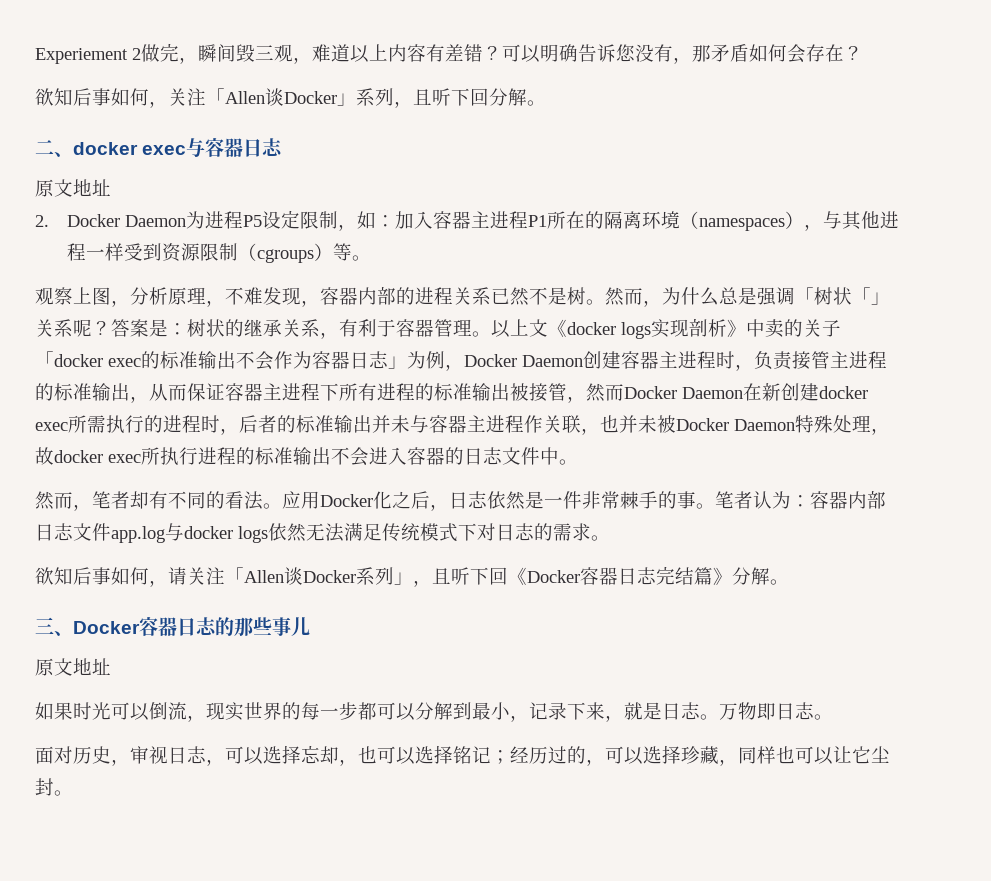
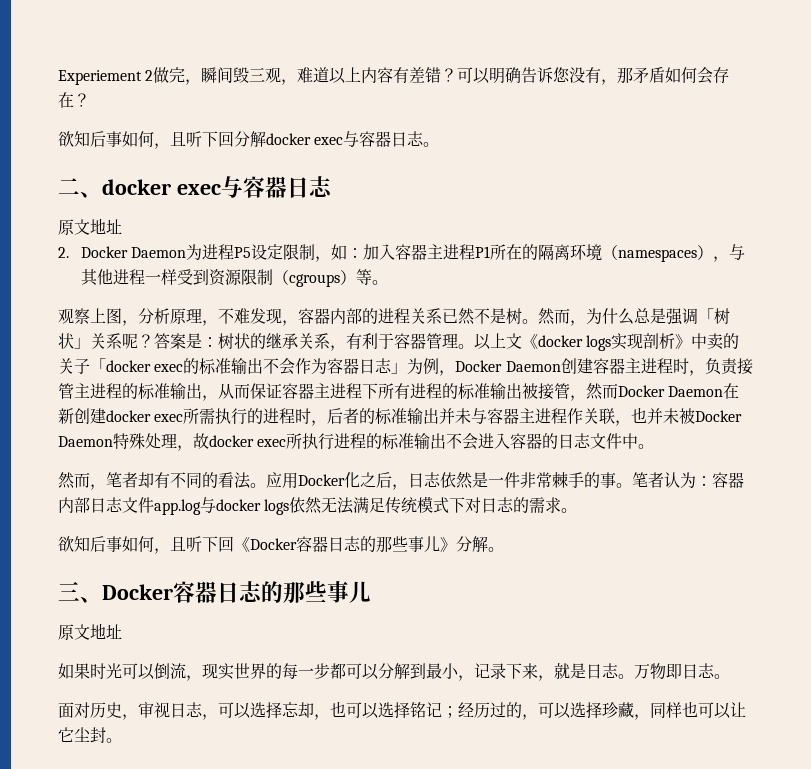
[168,88,527,108] 关注「Allen谈Docker」系列，且听下回分解 -> [170,131,425,147] 且听下回分解docker exec与容器日志
[852,287,871,303] 「 -> (74, 341) none
[168,567,432,587] 请关注「Allen谈Docker系列」， -> (170, 551) none
[656,566,713,585] 完结篇 -> [360,536,440,553] 的那些事儿

